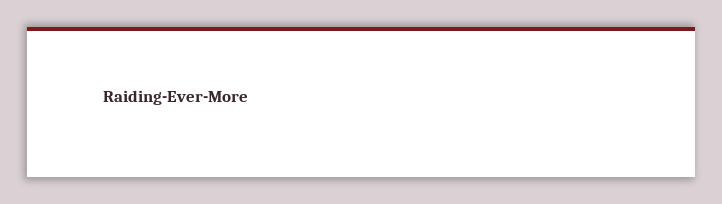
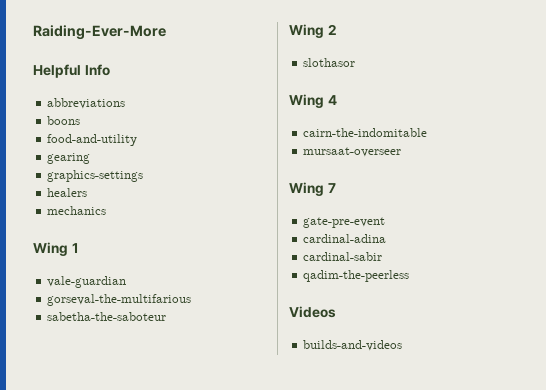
(248, 97) none -> [33,64,110,78] [47,98,126,109] [47,116,81,125] [47,134,138,146] [47,153,91,164] [47,170,144,182] [47,188,88,197] [47,206,107,215] [33,242,79,256] [47,276,127,288] [47,294,192,306] [47,312,167,321] [289,24,337,38] [303,58,356,67] [289,94,337,108] [303,128,428,137] [303,147,402,157] [289,182,336,196] [303,217,386,228] [303,234,387,243] [303,252,383,261] [303,270,410,282] [289,306,336,318] [303,340,403,351] // Helpful Info // abbreviations // boons // food-and-utility // gearing // graphics-settings // healers // mechanics // Wing 1 // vale-guardian // gorseval-the-multifarious // sabetha-the-saboteur // Wing 2 // slothasor // Wing 4 // cairn-the-indomitable // mursaat-overseer // Wing 7 // gate-pre-event // cardinal-adina // cardinal-sabir // qadim-the-peerless // Videos // builds-and-videos

